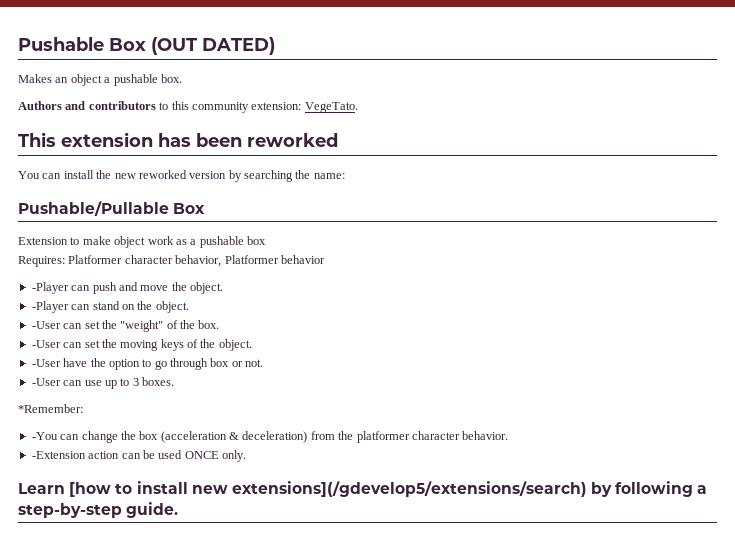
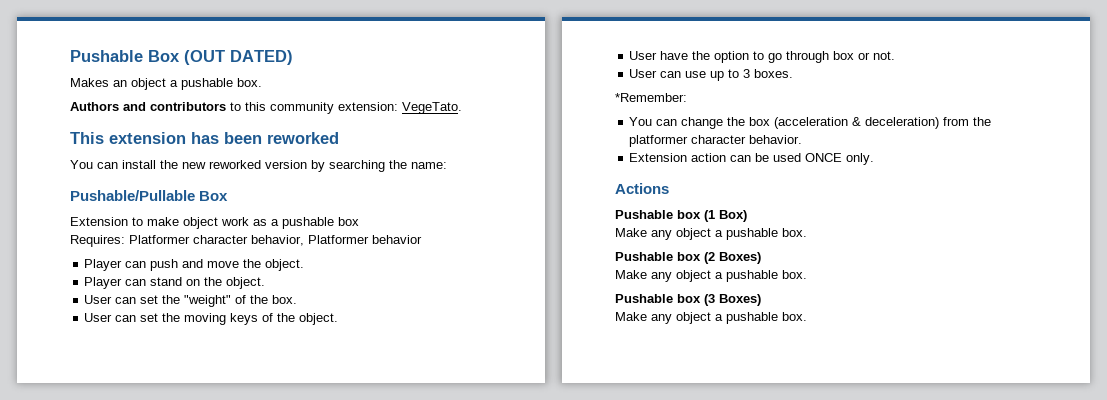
[31,282,69,294] -Player -> [84,259,123,271] Player
[31,301,69,313] -Player -> [84,277,123,289] Player
[31,321,61,329] -User -> [84,295,113,304] User
[31,340,61,348] -User -> [84,313,113,322] User
[31,359,61,367] -User -> [629,51,658,60] User
[31,378,61,386] -User -> [629,69,658,78] User
[31,432,58,440] -You -> [629,117,653,126] You
[31,451,86,459] -Extension -> [629,153,688,162] Extension
[18,481,708,497] [18,502,179,518] Learn [how to install new extensions](/gdevelop5/extensions/search) by following a step-by-step guide. -> [615,183,669,194] [615,210,747,222] [615,228,807,240] [615,252,761,264] [615,270,807,282] [615,294,761,306] [615,312,807,324] Actions // Pushable box (1 Box) // Make any object a pushable box. // Pushable box (2 Boxes) // Make any object a pushable box. // Pushable box (3 Boxes) // Make any object a pushable box.

